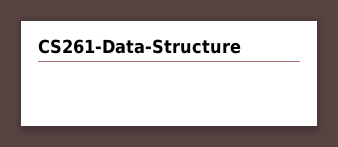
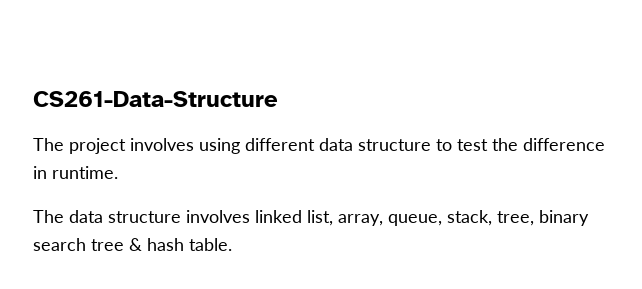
(241, 46) none -> [33,138,605,154] [33,166,118,179] [33,210,589,226] [33,238,232,251] // The project involves using different data structure to test the difference in runtime. // The data structure involves linked list, array, queue, stack, tree, binary search tree & hash table.

